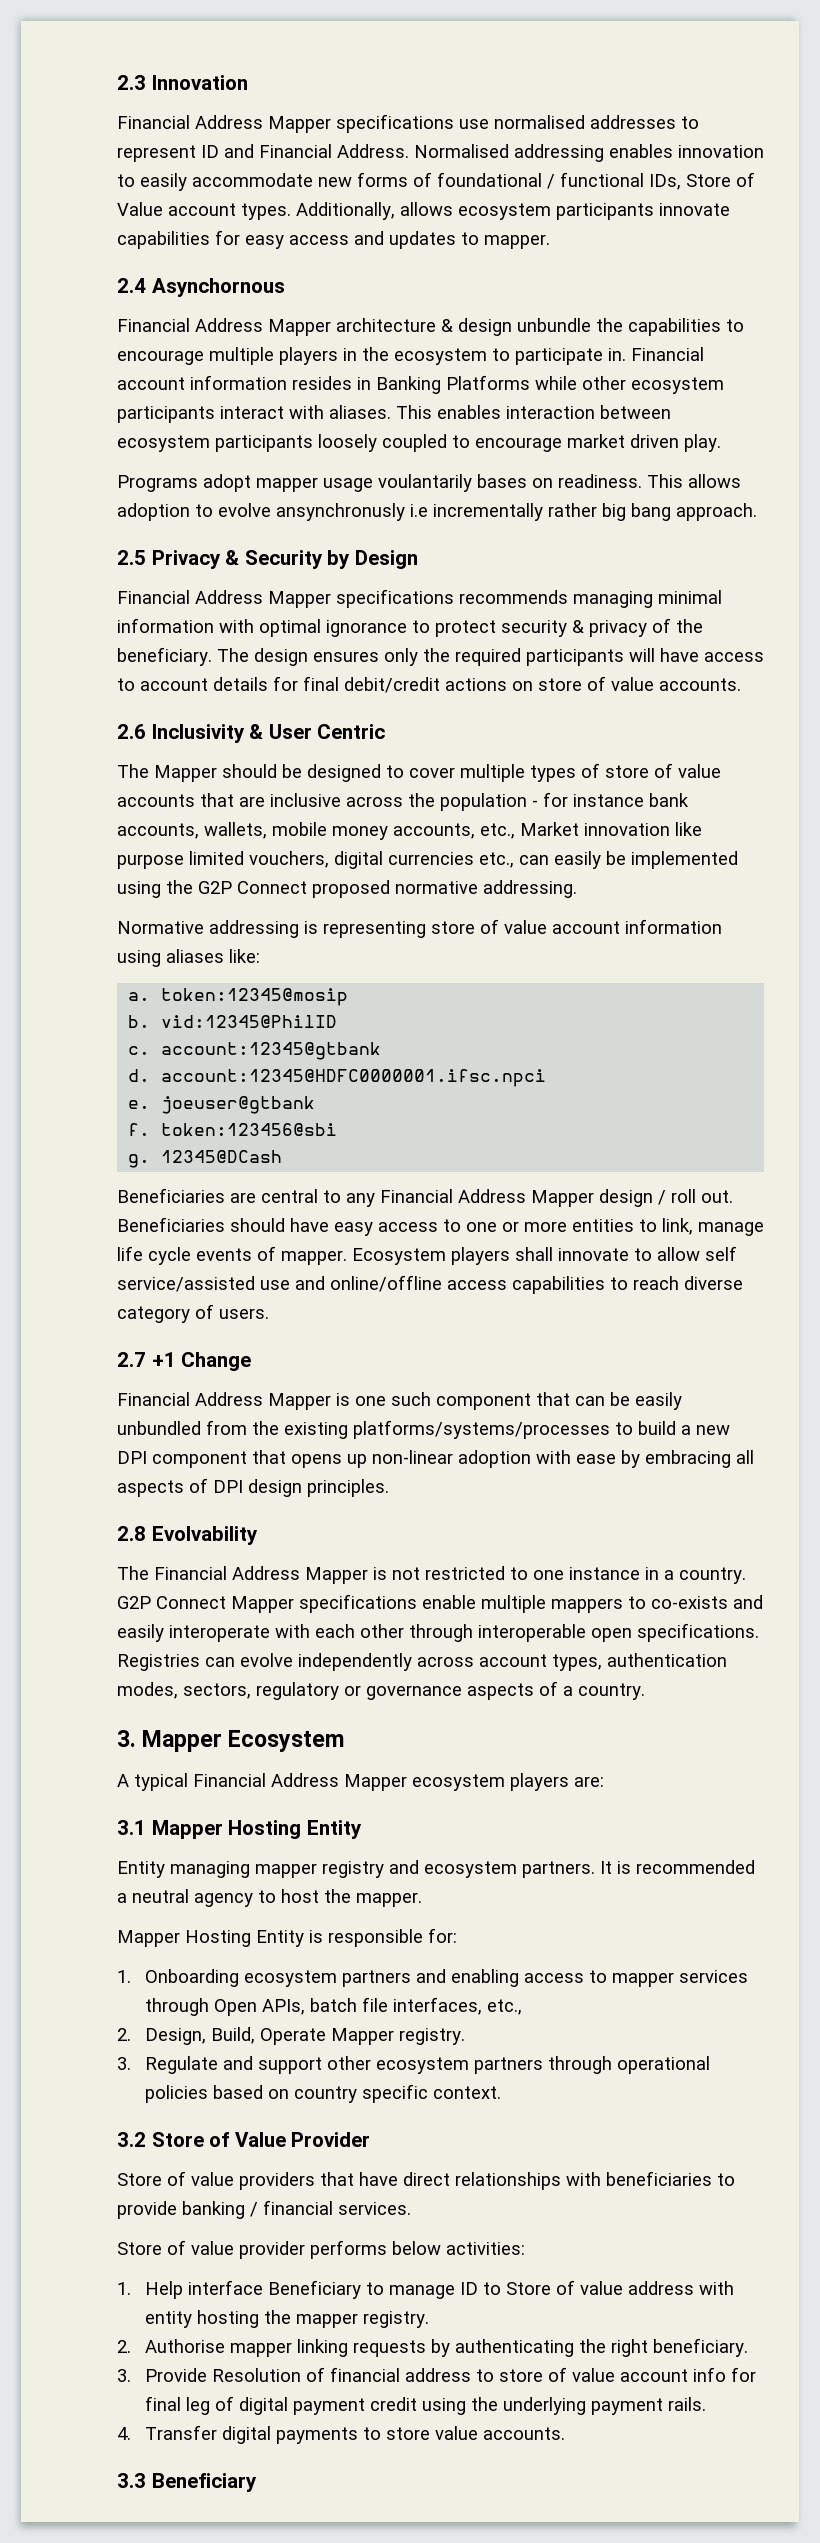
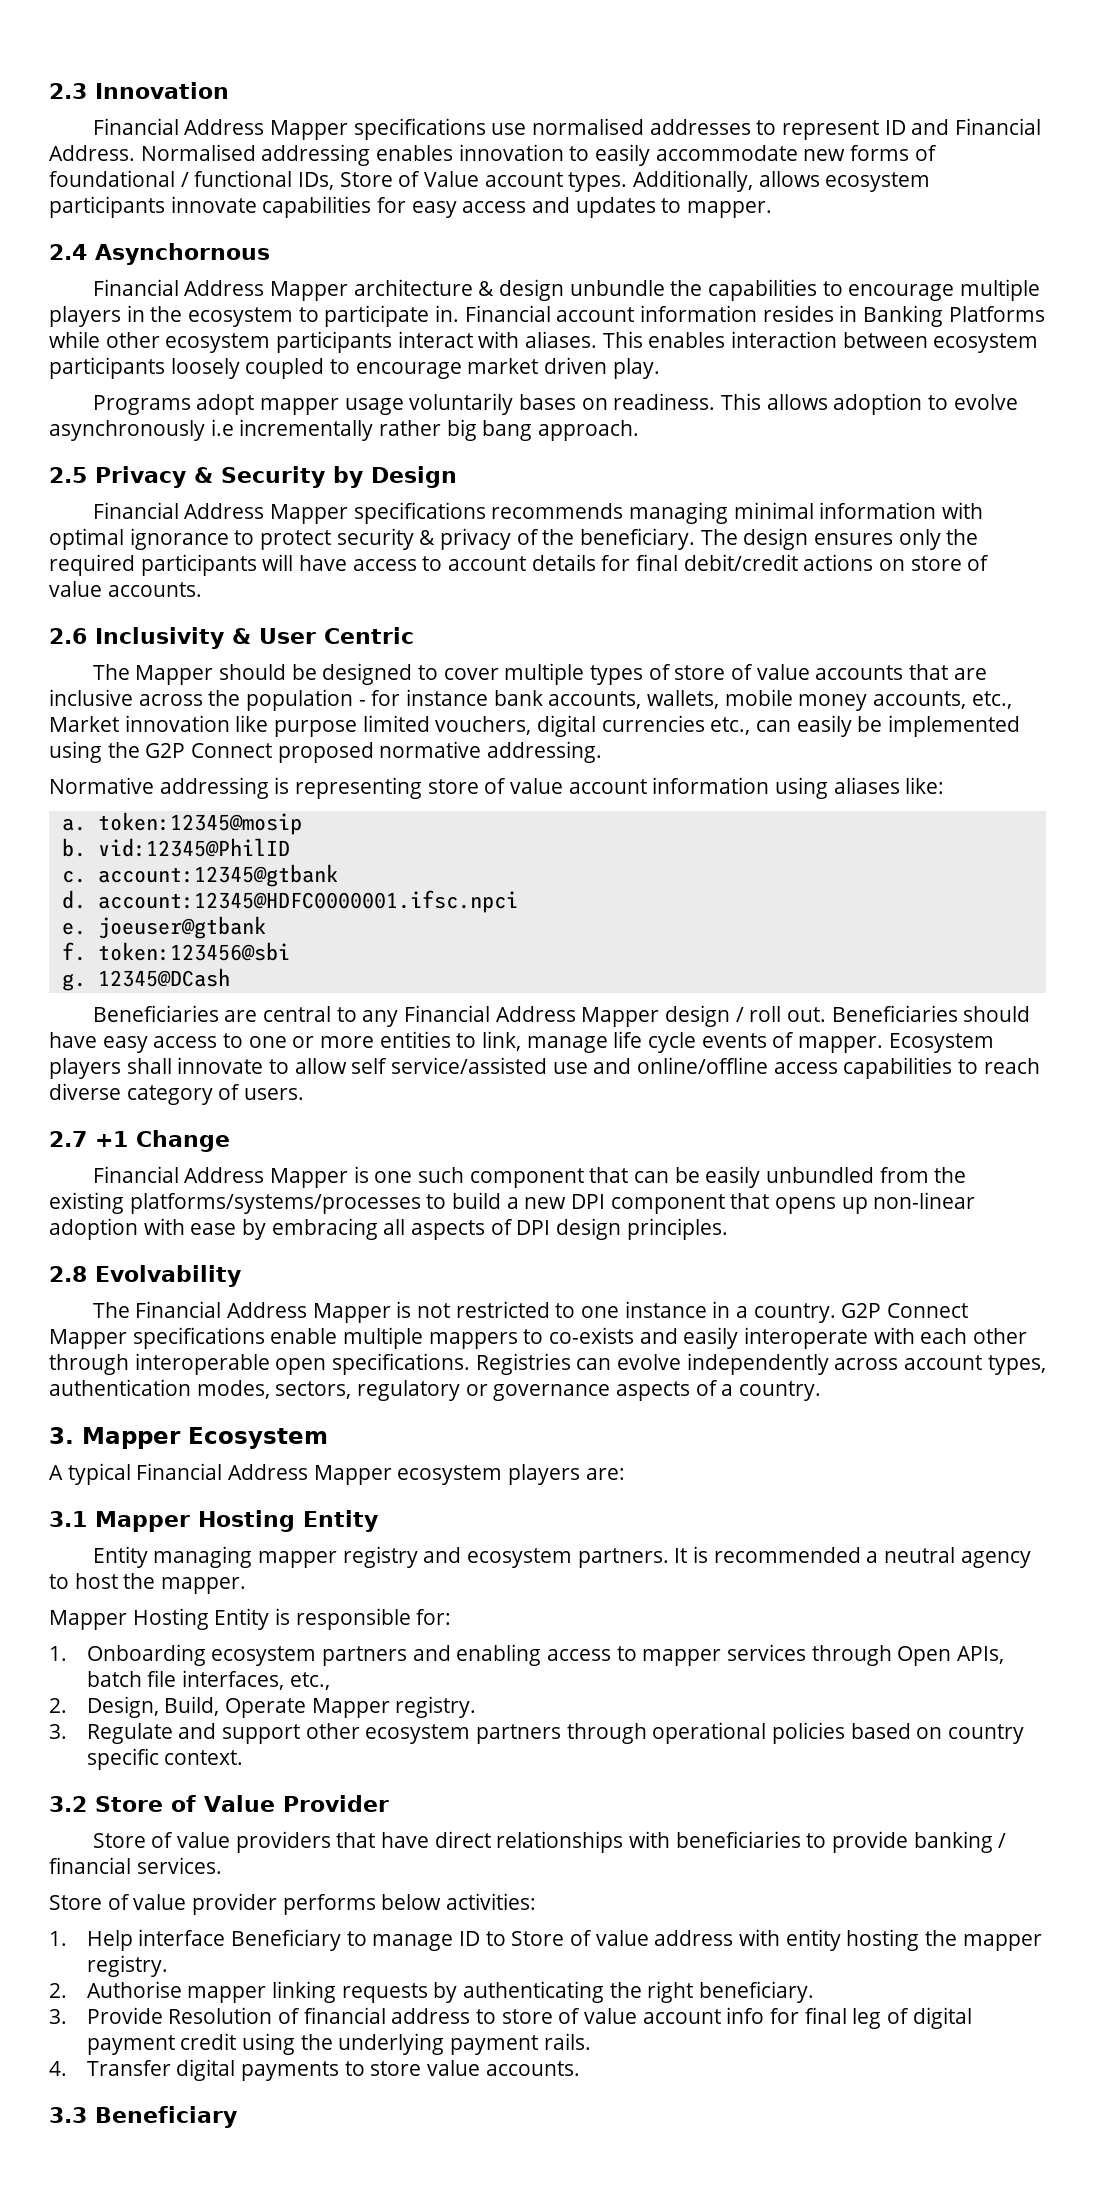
[378,474,472,492] voulantarily -> [409,393,514,415] voluntarily
[276,503,405,521] ansynchronusly -> [49,420,205,441] asynchronously

